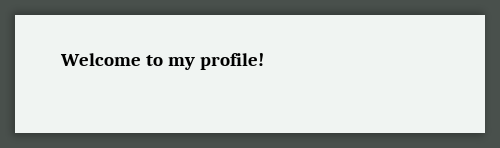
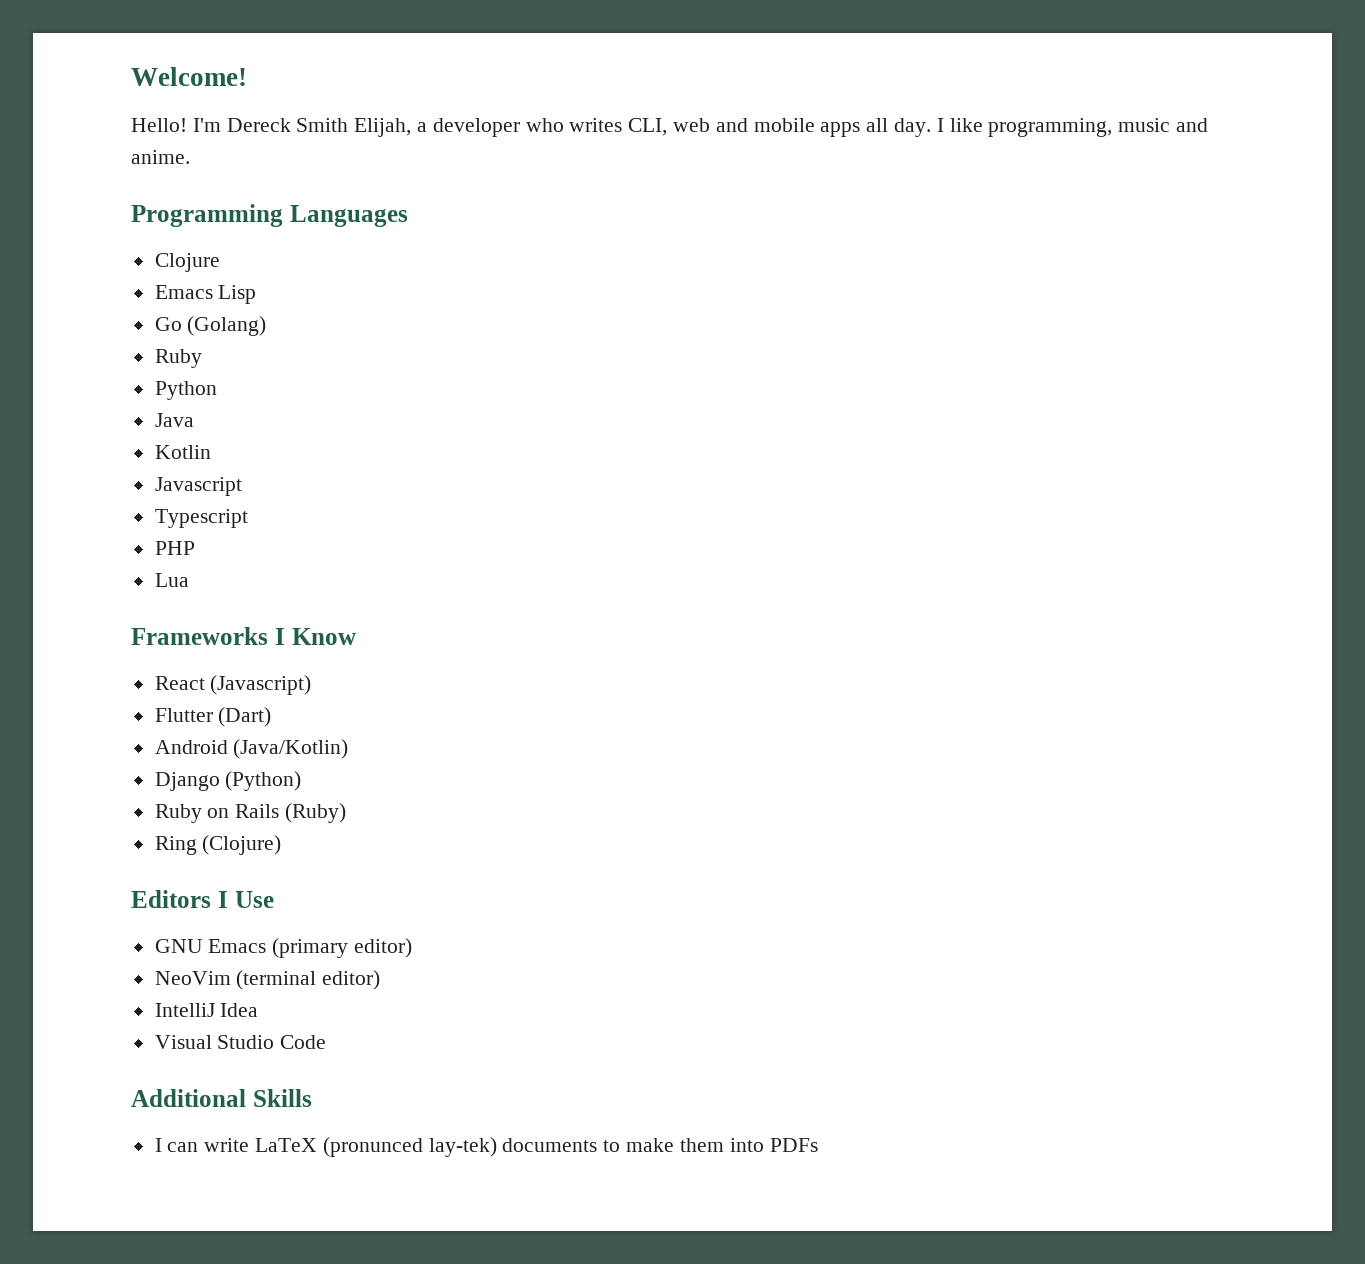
[60,53,264,70] Welcome to my profile! -> [131,67,247,86] [131,118,1209,137] [131,150,190,164] [131,204,408,227] [154,253,220,272] [154,285,257,304] [154,316,267,336] [154,349,202,368] [154,381,217,400] [154,413,194,427] [154,445,211,459] [154,477,242,496] [154,509,248,528] [154,541,195,555] [154,573,189,587] [131,627,356,645] [154,675,312,695] [154,707,272,727] [154,739,349,759] [154,771,302,791] [154,803,347,823] [154,835,282,855] [131,890,274,908] [154,938,413,958] [154,970,381,990] [154,1003,259,1017] [154,1035,327,1049] [131,1089,312,1107] [154,1137,818,1157] Welcome! // Hello! I'm Dereck Smith Elijah, a developer who writes CLI, web and mobile apps all day. I like programming, music and anime. // Programming Languages // Clojure // Emacs Lisp // Go (Golang) // Ruby // Python // Java // Kotlin // Javascript // Typescript // PHP // Lua // Frameworks I Know // React (Javascript) // Flutter (Dart) // Android (Java/Kotlin) // Django (Python) // Ruby on Rails (Ruby) // Ring (Clojure) // Editors I Use // GNU Emacs (primary editor) // NeoVim (terminal editor) // IntelliJ Idea // Visual Studio Code // Additional Skills // I can write LaTeX (pronunced lay-tek) documents to make them into PDFs

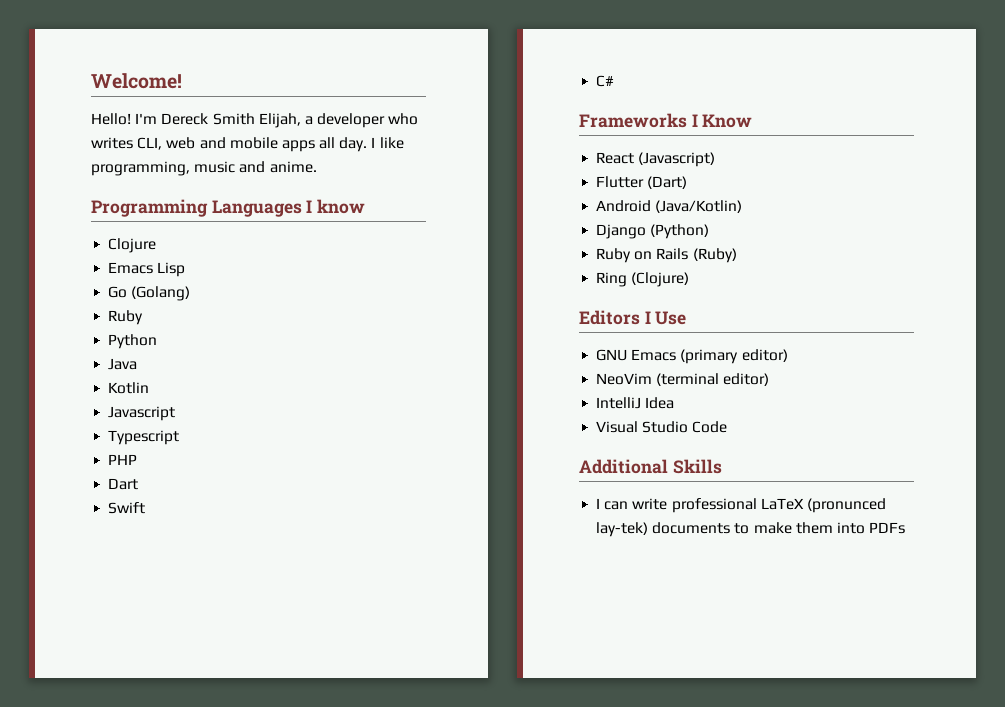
(408, 216) none -> [306,199,366,214] I know
[154,573,189,587] Lua -> [108,478,139,490] [108,502,146,514] [596,75,615,87] Dart // Swift // C#
(250, 1145) none -> [671,498,757,513] professional

